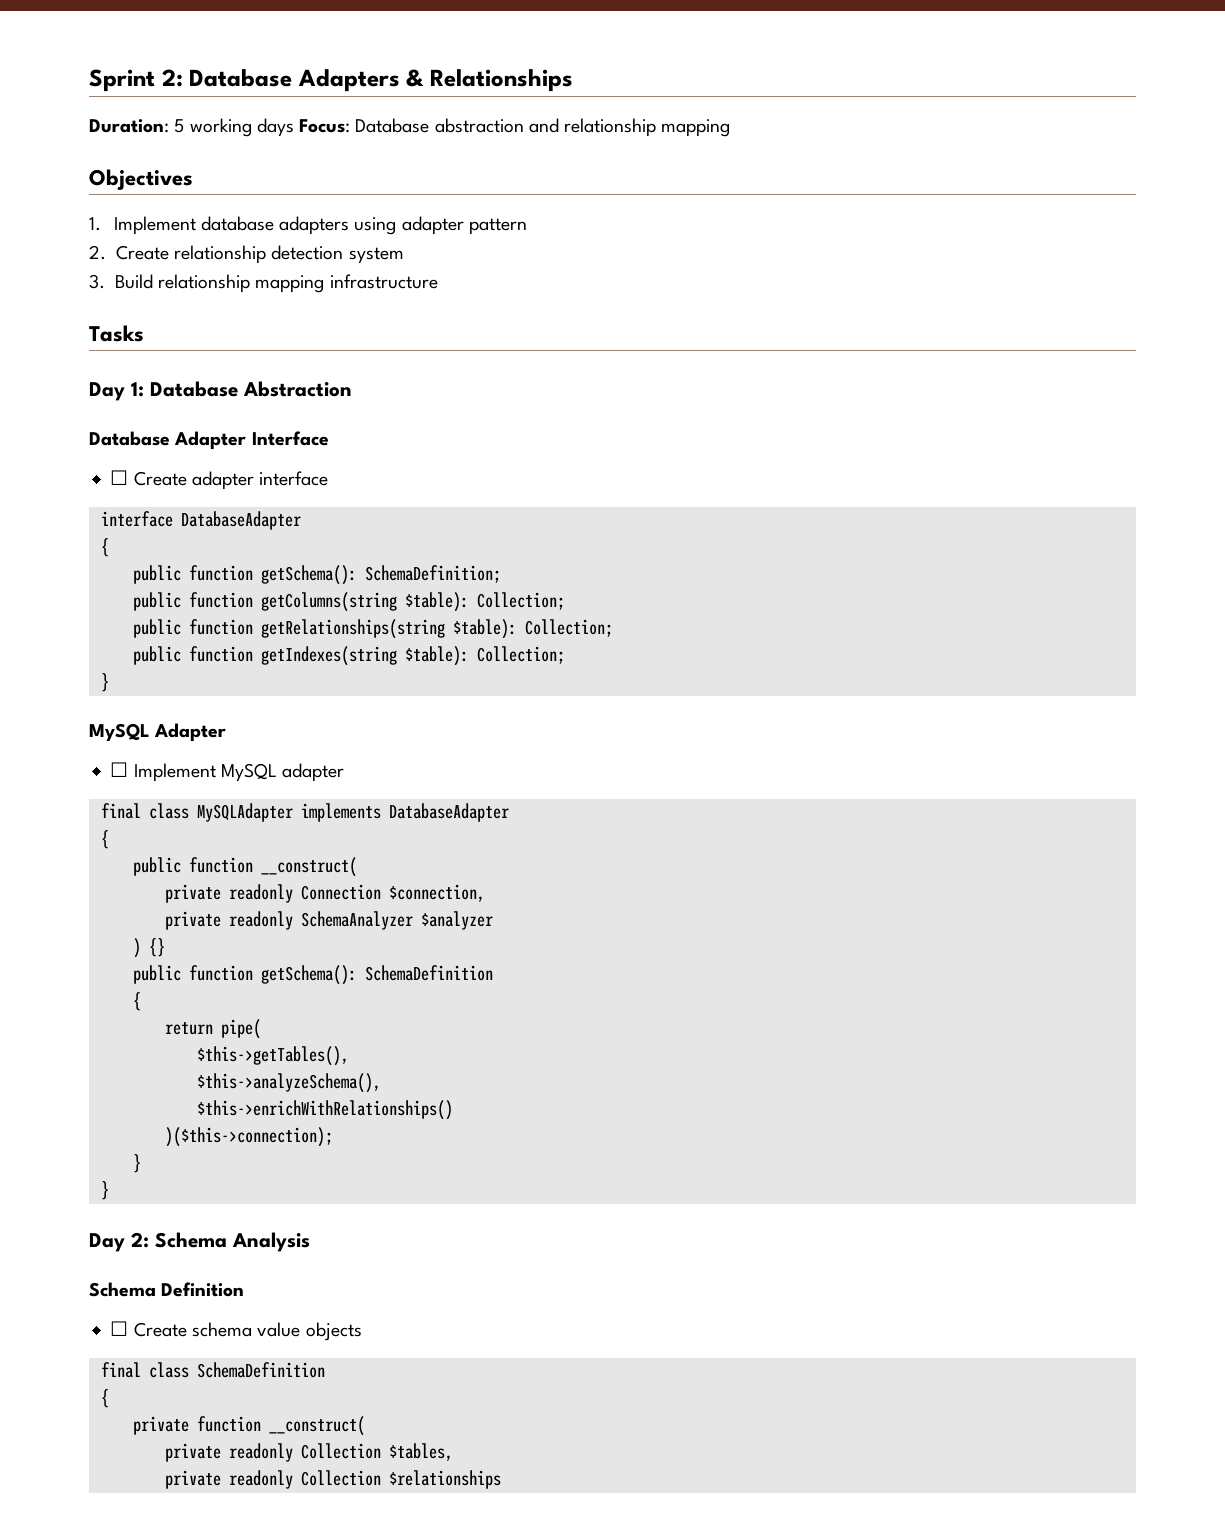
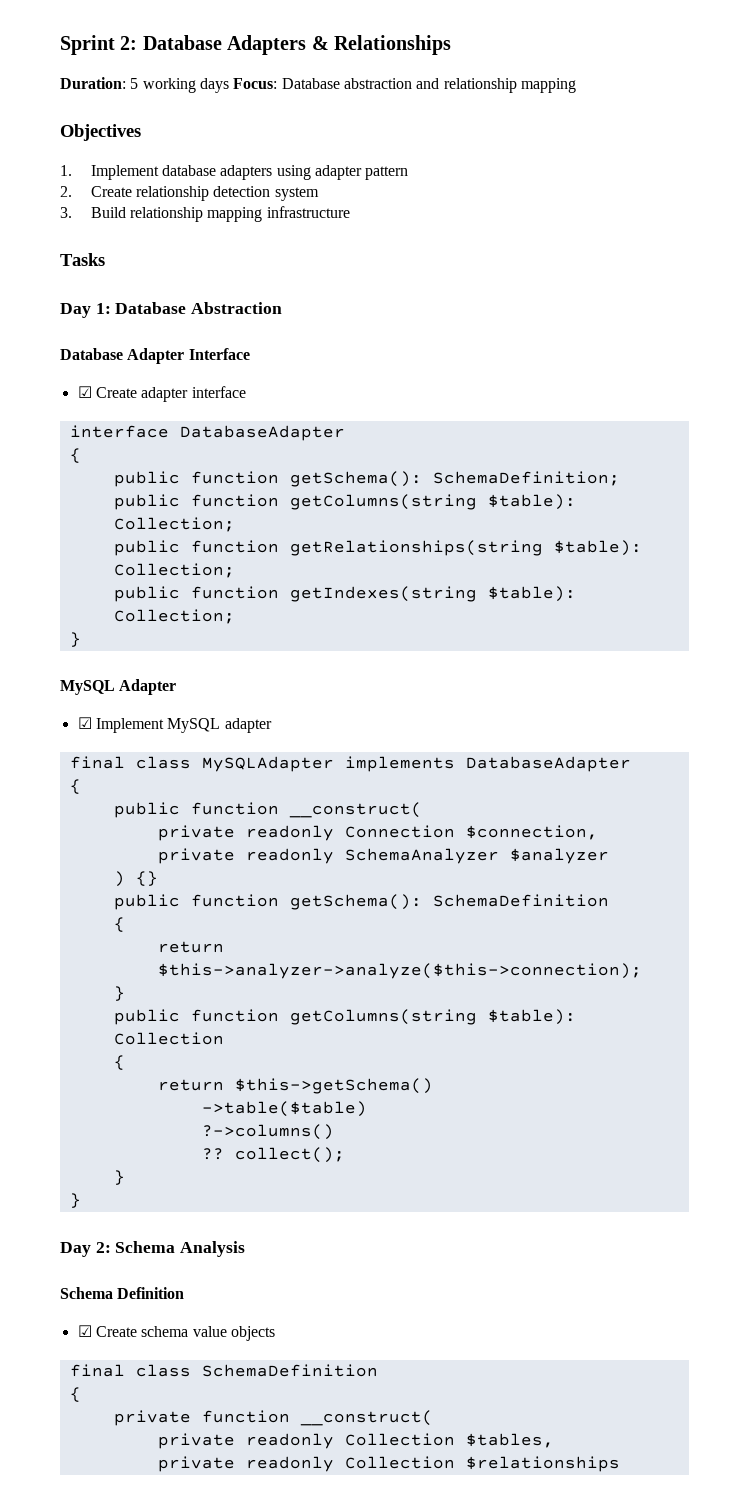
[110,470,129,485] ☐ -> [77,386,92,398] ☑
[110,762,129,777] ☐ -> [77,717,92,729] ☑
[220,1019,261,1039] [196,1046,349,1066] [196,1073,381,1093] [196,1100,453,1120] [164,1127,333,1147] pipe( // $this->getTables(), // $this->analyzeSchema(), // $this->enrichWithRelationships() // )($this->connection); -> [157,963,642,979] [113,986,125,1001] [113,1009,576,1025] [113,1032,224,1045] [113,1055,125,1070] [157,1078,433,1094] [201,1101,367,1117] [201,1124,334,1140] [201,1147,345,1163] $this->analyzer->analyze($this->connection); // } // public function getColumns(string $table): Collection // { // return $this->getSchema() // ->table($table) // ?->columns() // ?? collect();
[110,1321,129,1336] ☐ -> [77,1325,92,1337] ☑

